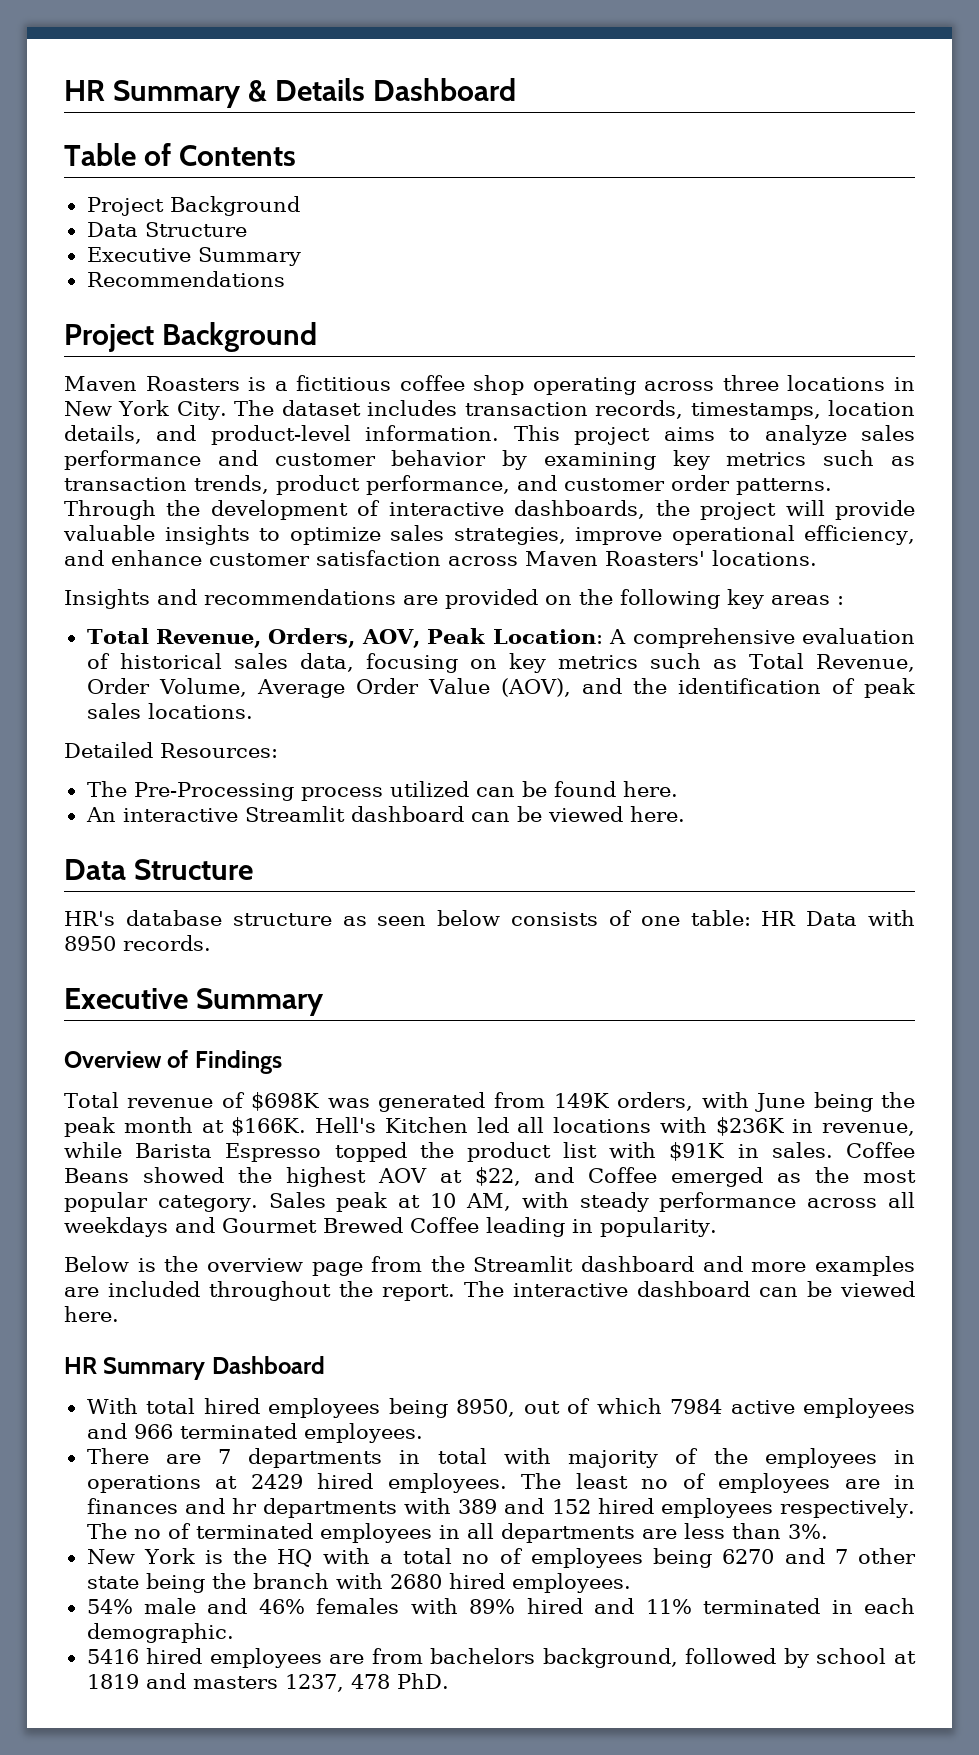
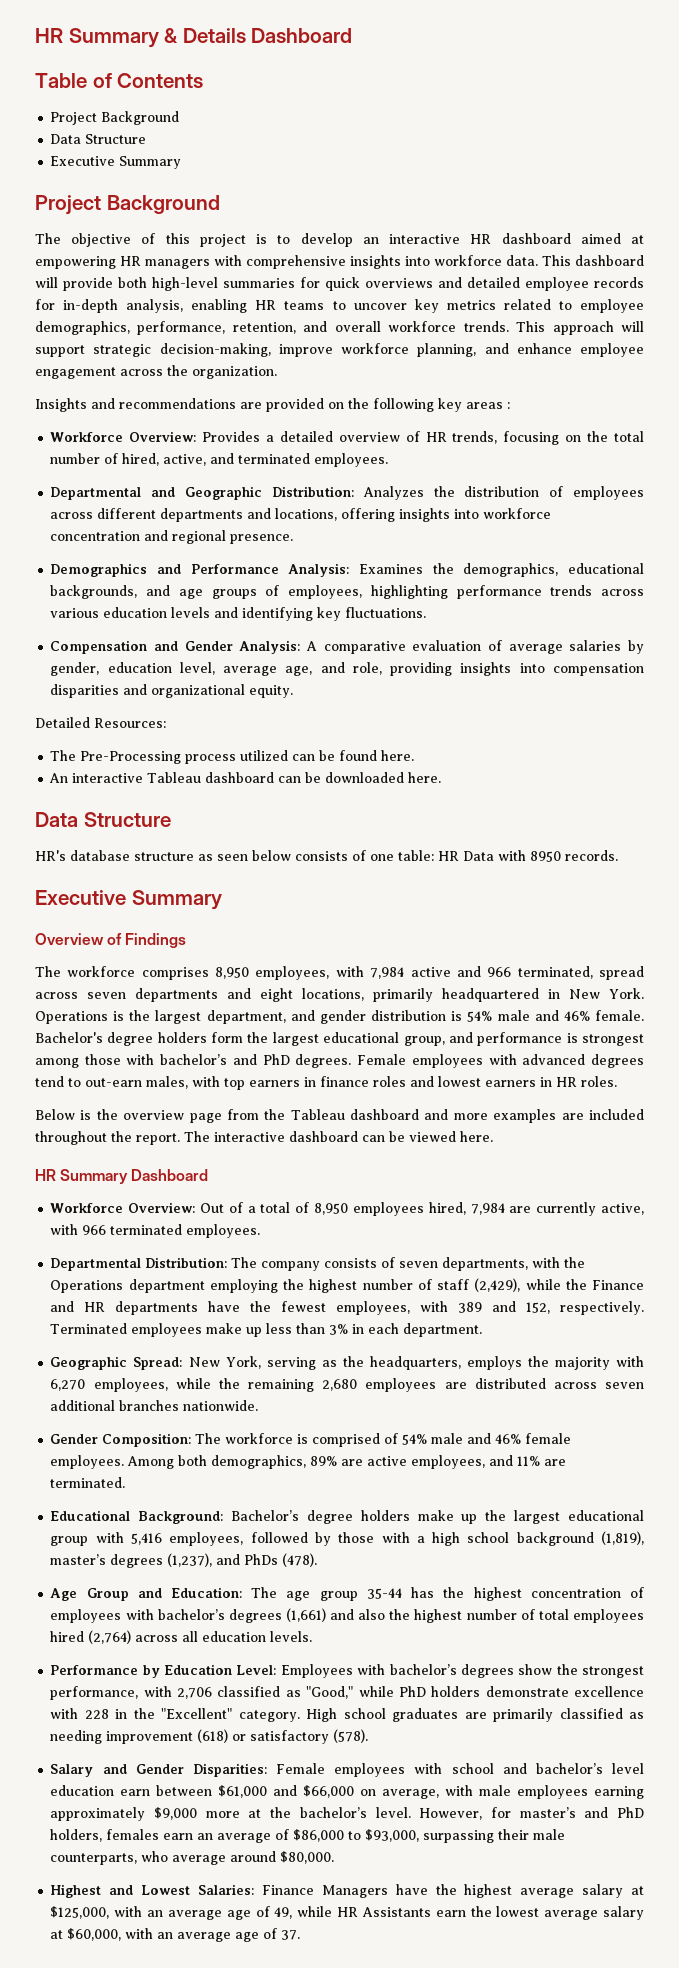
[86,271,285,287] [64,322,318,352] [64,375,915,395] [64,400,916,420] [64,425,916,445] [64,450,916,470] [64,475,832,495] [64,500,916,520] [63,525,916,545] [64,550,817,566] // Recommendations // Project Background // Maven Roasters is a fictitious coffee shop operating across three locations in New York City. The dataset includes transaction records, timestamps, location details, and product-level information. This project aims to analyze sales performance and customer behavior by examining key metrics such as transaction trends, product performance, and customer order patterns. Through the development of interactive dashboards, the project will provide valuable insights to optimize sales strategies, improve operational efficiency, and enhance customer satisfaction across Maven Roasters' locations. -> [35,195,220,215] [35,233,644,247] [35,255,644,269] [35,277,644,291] [35,299,644,313] [35,321,645,335] [35,343,644,357] [35,365,277,379] // Project Background // The objective of this project is to develop an interactive HR dashboard aimed at empowering HR managers with comprehensive insights into workforce data. This dashboard will provide both high-level summaries for quick overviews and detailed employee records for in-depth analysis, enabling HR teams to uncover key metrics related to employee demographics, performance, retention, and overall workforce trends. This approach will support strategic decision-making, improve workforce planning, and enhance employee engagement across the organization.
[86,628,915,648] [86,653,915,673] [86,678,916,698] [86,703,253,719] Total Revenue, Orders, AOV, Peak Location: A comprehensive evaluation of historical sales data, focusing on key metrics such as Total Revenue, Order Volume, Average Order Value (AOV), and the identification of peak sales locations. -> [50,431,644,445] [50,453,389,467] [50,486,644,500] [50,508,552,522] [50,530,294,544] [50,563,644,577] [50,585,645,599] [50,607,427,621] [50,640,644,654] [50,662,644,676] [50,684,294,698] Workforce Overview: Provides a detailed overview of HR trends, focusing on the total number of hired, active, and terminated employees. // Departmental and Geographic Distribution: Analyzes the distribution of employees across different departments and locations, offering insights into workforce concentration and regional presence. // Demographics and Performance Analysis: Examines the demographics, educational backgrounds, and age groups of employees, highlighting performance trends across various education levels and identifying key fluctuations. // Compensation and Gender Analysis: A comparative evaluation of average salaries by gender, education level, average age, and role, providing insights into compensation disparities and organizational equity.
[244,806,623,822] Streamlit dashboard can be viewed -> [147,772,405,783] Tableau dashboard can be downloaded
[64,1092,916,1112] [64,1117,915,1137] [64,1142,915,1162] [64,1167,916,1187] [64,1192,916,1212] [64,1217,717,1237] Total revenue of $698K was generated from 149K orders, with June being the peak month at $166K. Hell's Kitchen led all locations with $236K in revenue, while Barista Espresso topped the product list with $91K in sales. Coffee Beans showed the highest AOV at $22, and Coffee emerged as the most popular category. Sales peak at 10 AM, with steady performance across all weekdays and Gourmet Brewed Coffee leading in popularity. -> [35,966,645,980] [35,988,644,1002] [35,1010,644,1024] [35,1032,645,1046] [35,1054,645,1068] [35,1076,617,1090] The workforce comprises 8,950 employees, with 7,984 active and 966 terminated, spread across seven departments and eight locations, primarily headquartered in New York. Operations is the largest department, and gender distribution is 54% male and 46% female. Bachelor's degree holders form the largest educational group, and performance is strongest among those with bachelor’s and PhD degrees. Female employees with advanced degrees tend to out-earn males, with top earners in finance roles and lowest earners in HR roles.
[473,1256,574,1272] Streamlit -> [290,1109,345,1120] Tableau
[86,1398,915,1418] [86,1423,423,1443] [86,1448,916,1468] [86,1473,915,1493] [86,1498,916,1518] [86,1523,828,1543] [86,1548,916,1568] [86,1573,631,1593] [86,1598,915,1614] [86,1623,234,1643] [86,1648,916,1668] [86,1673,449,1692] With total hired employees being 8950, out of which 7984 active employees and 966 terminated employees. // There are 7 departments in total with majority of the employees in operations at 2429 hired employees. The least no of employees are in finances and hr departments with 389 and 152 hired employees respectively. The no of terminated employees in all departments are less than 3%. // New York is the HQ with a total no of employees being 6270 and 7 other state being the branch with 2680 hired employees. // 54% male and 46% females with 89% hired and 11% terminated in each demographic. // 5416 hired employees are from bachelors background, followed by school at 1819 and masters 1237, 478 PhD. -> [50,1202,645,1216] [50,1224,261,1238] [50,1257,586,1271] [50,1278,645,1293] [50,1301,644,1315] [50,1323,483,1337] [50,1356,644,1370] [50,1378,644,1392] [50,1400,259,1411] [50,1433,572,1447] [50,1455,567,1469] [50,1477,126,1488] [50,1510,644,1524] [50,1531,644,1546] [50,1553,318,1568] [50,1587,645,1601] [50,1608,644,1623] [50,1630,313,1644] [50,1664,645,1678] [50,1686,645,1700] [50,1708,645,1722] [50,1729,369,1744] [50,1763,645,1777] [50,1785,644,1799] [50,1807,644,1821] [50,1829,566,1843] [50,1851,335,1865] [50,1884,644,1898] [50,1906,644,1920] [50,1928,301,1942] Workforce Overview: Out of a total of 8,950 employees hired, 7,984 are currently active, with 966 terminated employees. // Departmental Distribution: The company consists of seven departments, with the Operations department employing the highest number of staff (2,429), while the Finance and HR departments have the fewest employees, with 389 and 152, respectively. Terminated employees make up less than 3% in each department. // Geographic Spread: New York, serving as the headquarters, employs the majority with 6,270 employees, while the remaining 2,680 employees are distributed across seven additional branches nationwide. // Gender Composition: The workforce is comprised of 54% male and 46% female employees. Among both demographics, 89% are active employees, and 11% are terminated. // Educational Background: Bachelor’s degree holders make up the largest educational group with 5,416 employees, followed by those with a high school background (1,819), master’s degrees (1,237), and PhDs (478). // Age Group and Education: The age group 35-44 has the highest concentration of employees with bachelor’s degrees (1,661) and also the highest number of total employees hired (2,764) across all education levels. // Performance by Education Level: Employees with bachelor’s degrees show the strongest performance, with 2,706 classified as "Good," while PhD holders demonstrate excellence with 228 in the "Excellent" category. High school graduates are primarily classified as needing improvement (618) or satisfactory (578). // Salary and Gender Disparities: Female employees with school and bachelor’s level education earn between $61,000 and $66,000 on average, with male employees earning approximately $9,000 more at the bachelor’s level. However, for master’s and PhD holders, females earn an average of $86,000 to $93,000, surpassing their male counterparts, who average around $80,000. // Highest and Lowest Salaries: Finance Managers have the highest average salary at $125,000, with an average age of 49, while HR Assistants earn the lowest average salary at $60,000, with an average age of 37.

